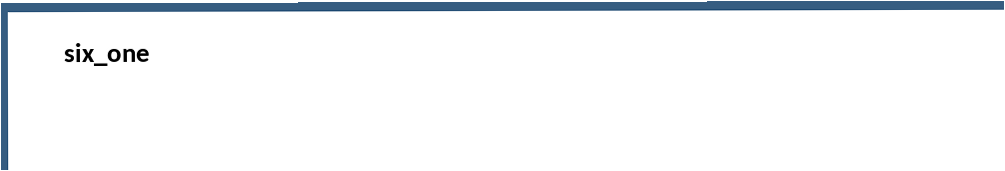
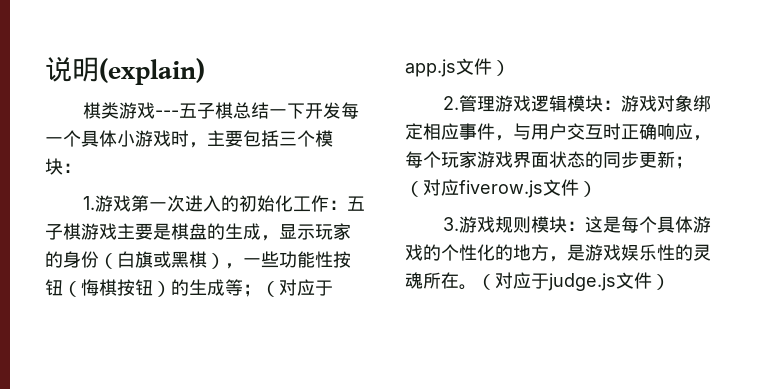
[63,42,150,67] six_one -> [45,56,205,85] [82,102,359,119] [45,130,333,148] [45,158,81,175] [82,195,365,212] [45,223,351,241] [45,251,351,269] [45,279,333,297] [405,58,510,77] [442,95,711,112] [405,123,711,141] [405,151,693,169] [405,179,597,198] [442,216,711,233] [405,244,711,262] [405,272,670,291] 说明(explain) // 棋类游戏---五子棋总结一下开发每一个具体小游戏时，主要包括三个模块： // 1.游戏第一次进入的初始化工作：五子棋游戏主要是棋盘的生成，显示玩家的身份（白旗或黑棋），一些功能性按钮（悔棋按钮）的生成等；（对应于app.js文件） // 2.管理游戏逻辑模块：游戏对象绑定相应事件，与用户交互时正确响应，每个玩家游戏界面状态的同步更新；（对应fiverow.js文件） // 3.游戏规则模块：这是每个具体游戏的个性化的地方，是游戏娱乐性的灵魂所在。（对应于judge.js文件）

